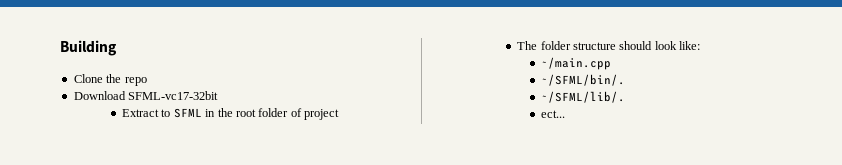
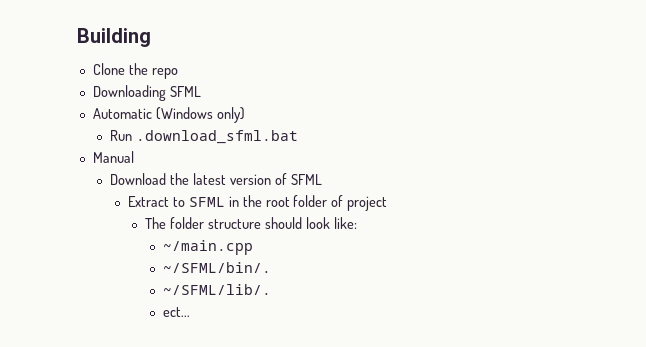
[73,91,219,100] Download SFML-vc17-32bit -> [92,85,201,101] [92,107,245,123] [110,130,299,144] [92,151,134,163] [110,173,323,185] Downloading SFML // Automatic (Windows only) // Run .download_sfml.bat // Manual // Download the latest version of SFML

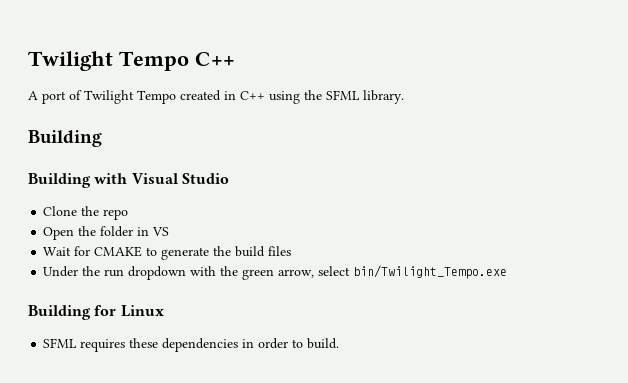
[77,28,151,47] [92,63,178,79] [92,85,201,101] [92,107,245,123] [110,130,299,144] [92,151,134,163] [110,173,323,185] [127,195,388,211] [145,217,358,229] [162,240,253,255] [162,262,271,273] [162,284,271,295] [162,307,190,317] Building // Clone the repo // Downloading SFML // Automatic (Windows only) // Run .download_sfml.bat // Manual // Download the latest version of SFML // Extract to SFML in the root folder of project // The folder structure should look like: // ~/main.cpp // ~/SFML/bin/. // ~/SFML/lib/. // ect... -> [28,51,235,71] [28,90,404,104] [28,130,102,147] [28,173,229,188] [43,206,129,220] [43,226,170,240] [43,246,292,260] [43,265,508,280] [28,305,164,320] [43,338,340,352] Twilight Tempo C++ // A port of Twilight Tempo created in C++ using the SFML library. // Building // Building with Visual Studio // Clone the repo // Open the folder in VS // Wait for CMAKE to generate the build files // Under the run dropdown with the green arrow, select bin/Twilight_Tempo.exe // Building for Linux // SFML requires these dependencies in order to build.

